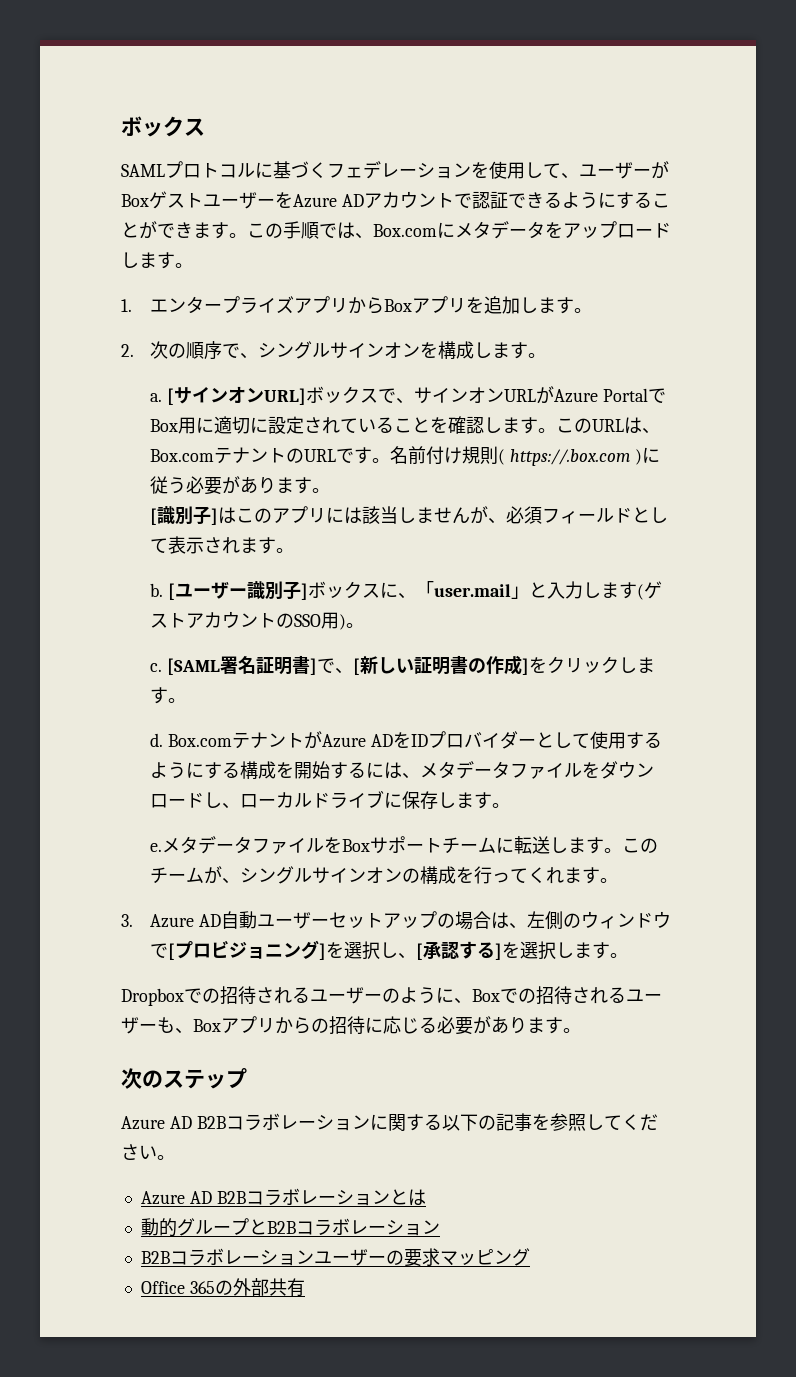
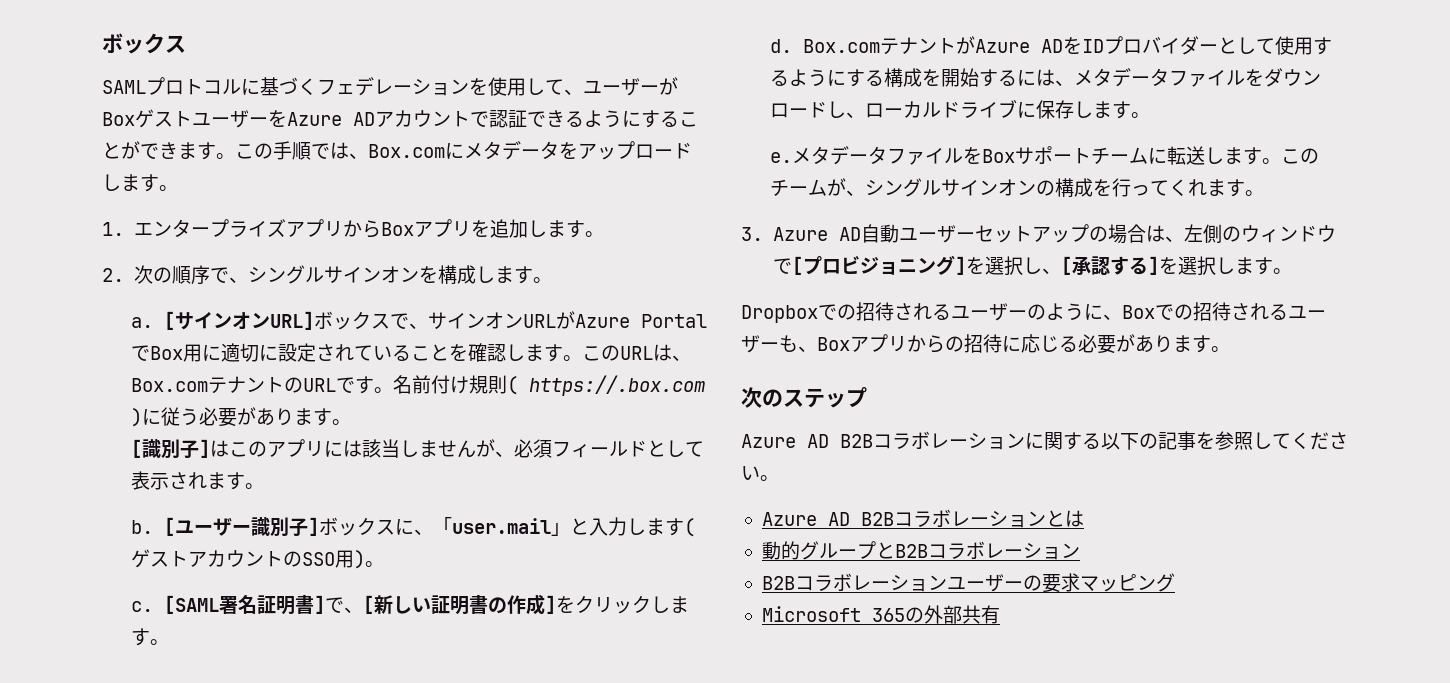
[140,1281,185,1294] Office -> [761,606,861,622] Microsoft

